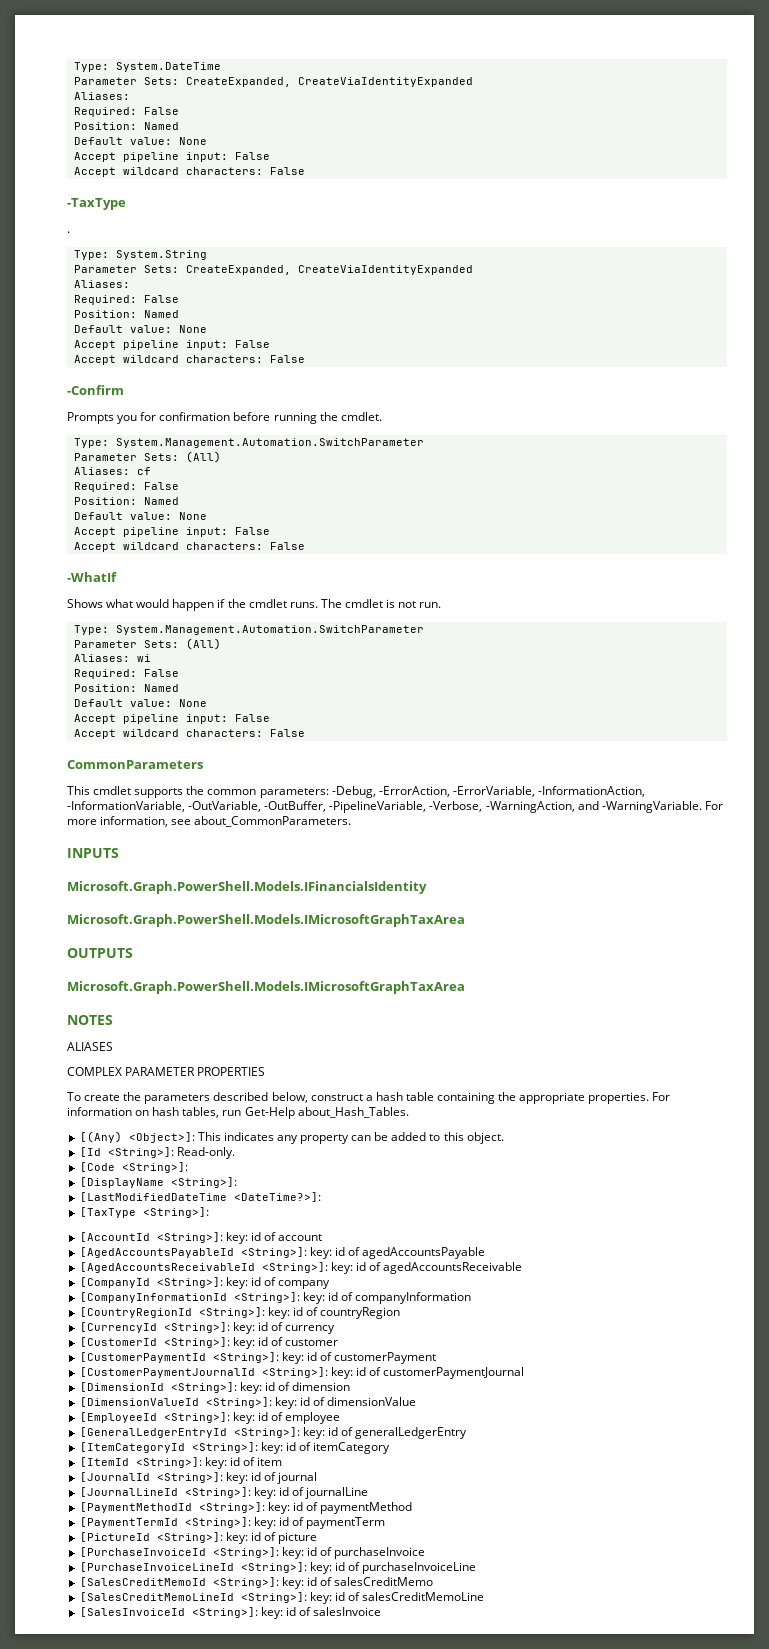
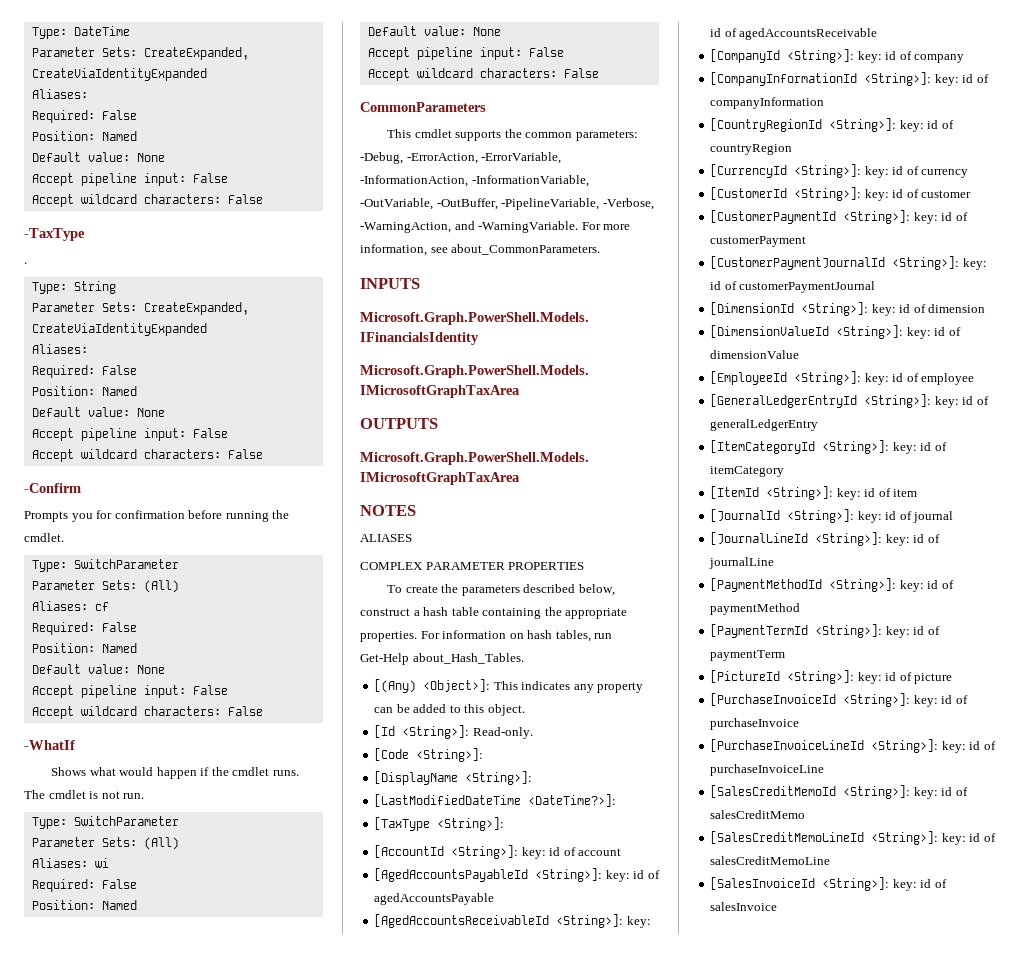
[73,62,221,72] Type: System.DateTime -> [31,26,130,39] Type: DateTime
[115,250,207,260] System.String -> [73,281,116,294] String
[115,438,424,448] System.Management.Automation.SwitchParameter -> [73,559,179,569] SwitchParameter
[115,625,424,635] System.Management.Automation.SwitchParameter -> [73,816,179,826] SwitchParameter

